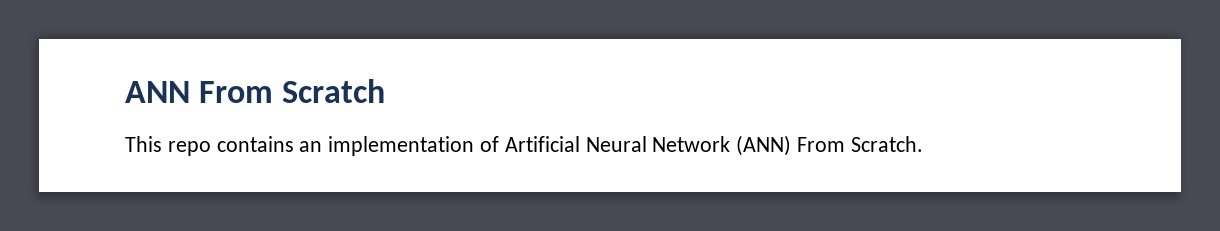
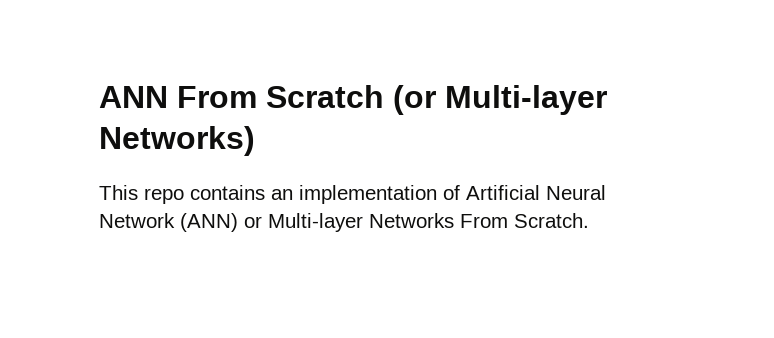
(386, 91) none -> [393,85,607,115] [99,126,255,156] (or Multi-layer Networks)
(792, 145) none -> [244,213,454,232] or Multi-layer Networks

